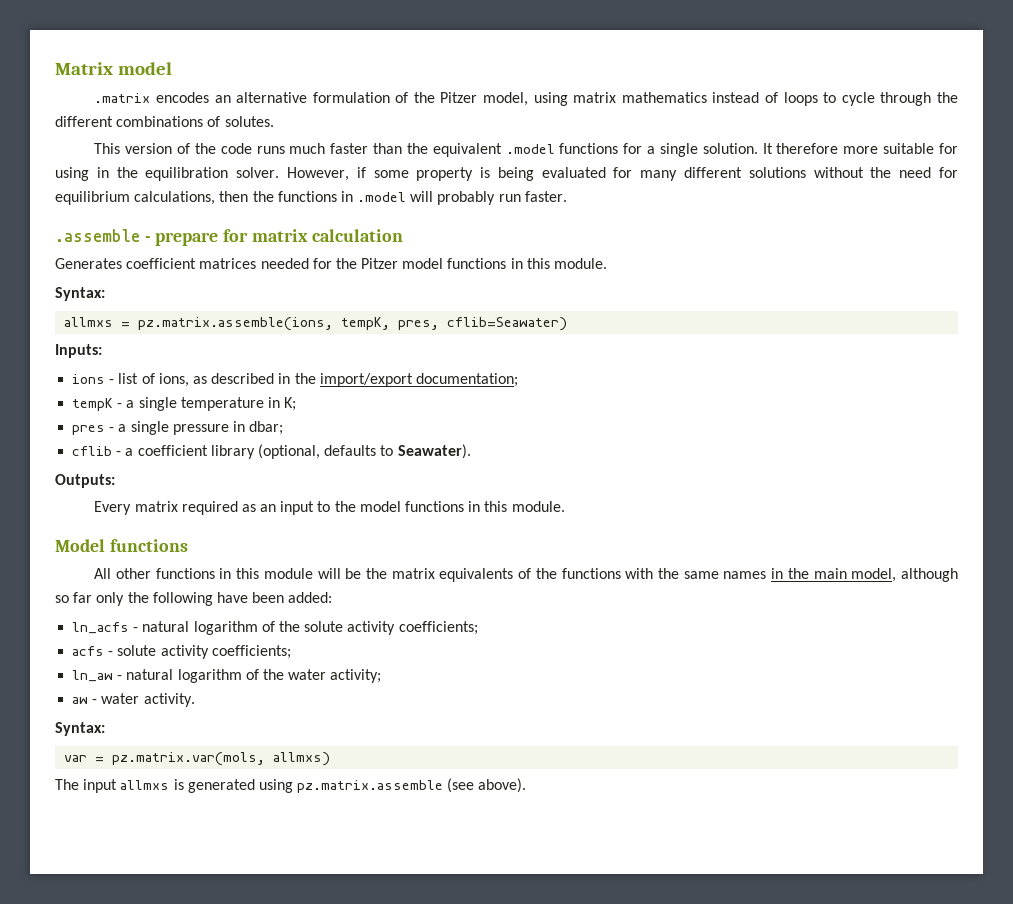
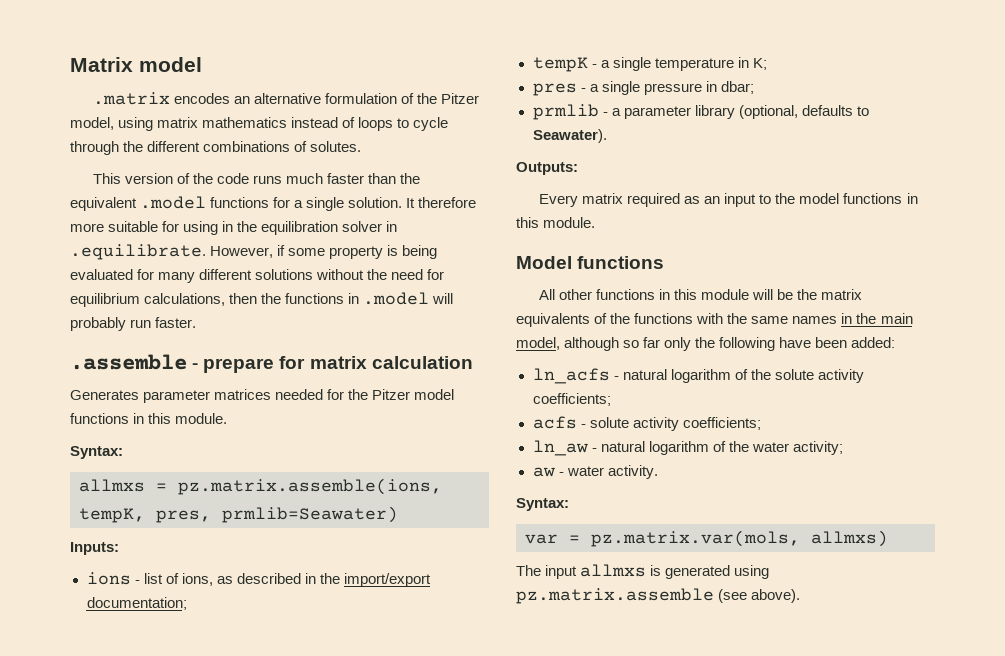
[236,167,280,178] solver. -> [342,221,398,232] [70,244,206,260] solver in .equilibrate.
[126,258,197,269] coefficient -> [143,390,211,403] parameter
[447,317,568,331] cflib=Seawater) -> [222,506,398,523] prmlib=Seawater)
[72,445,208,456] cflib - a coefficient -> [532,104,691,120] prmlib - a parameter

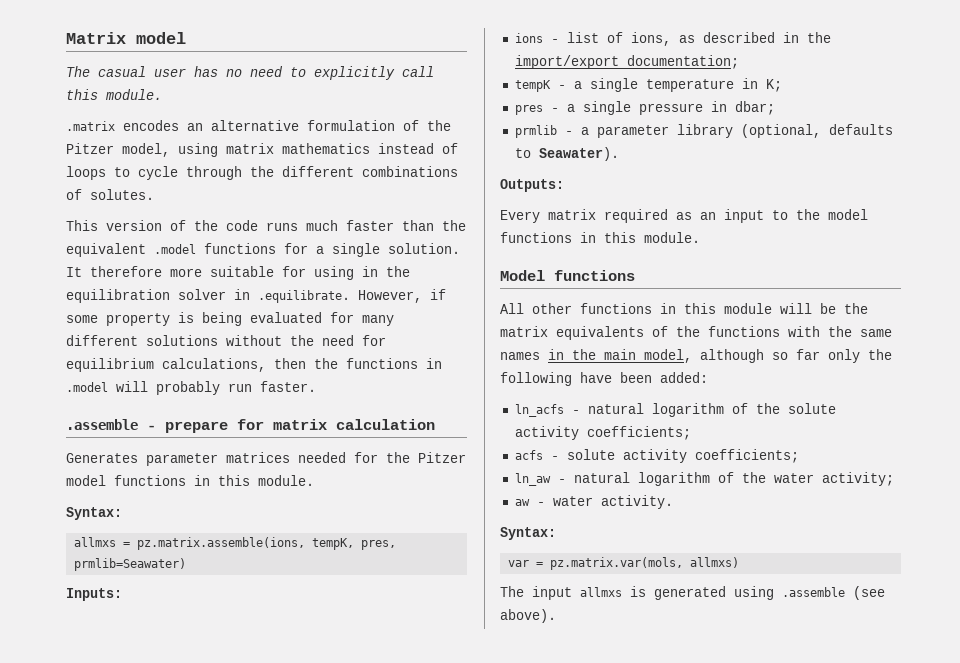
(202, 64) none -> [66,66,434,80] [66,89,162,100] // The casual user has no need to explicitly call this module.
[516,588,714,604] pz.matrix.assemble -> [782,587,845,597] .assemble

